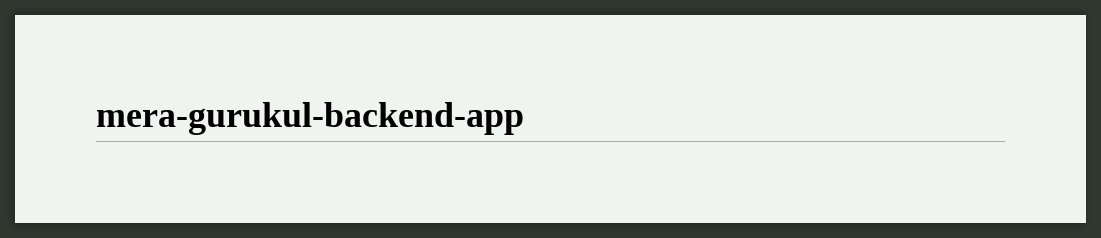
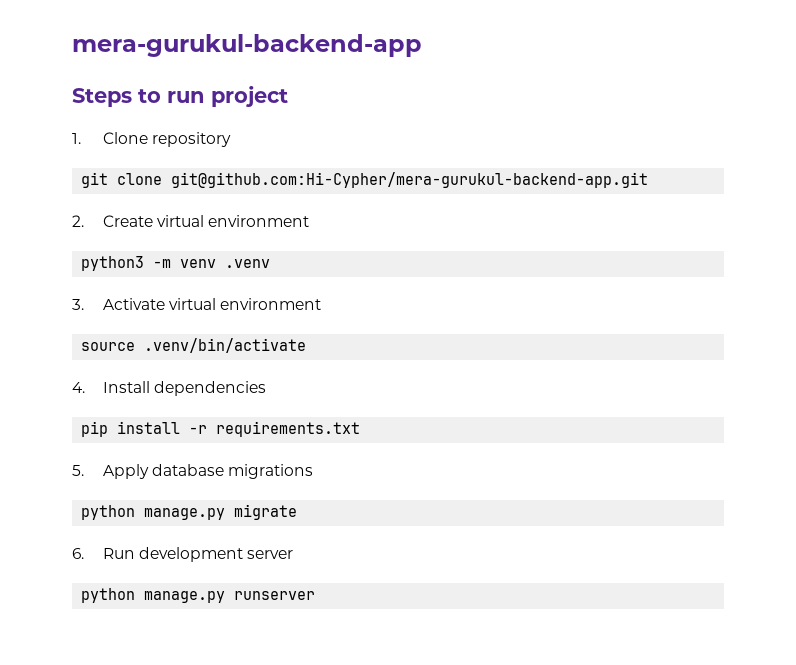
(524, 118) none -> [72,86,288,107] [72,132,231,147] [81,172,649,188] [72,215,309,227] [81,256,271,271] [72,298,321,310] [81,338,307,353] [72,381,266,396] [81,421,361,437] [72,464,313,479] [81,504,298,520] [72,547,293,562] [81,588,316,603] // Steps to run project // 1. Clone repository // git clone git@github.com:Hi-Cypher/mera-gurukul-backend-app.git // 2. Create virtual environment // python3 -m venv .venv // 3. Activate virtual environment // source .venv/bin/activate // 4. Install dependencies // pip install -r requirements.txt // 5. Apply database migrations // python manage.py migrate // 6. Run development server // python manage.py runserver

